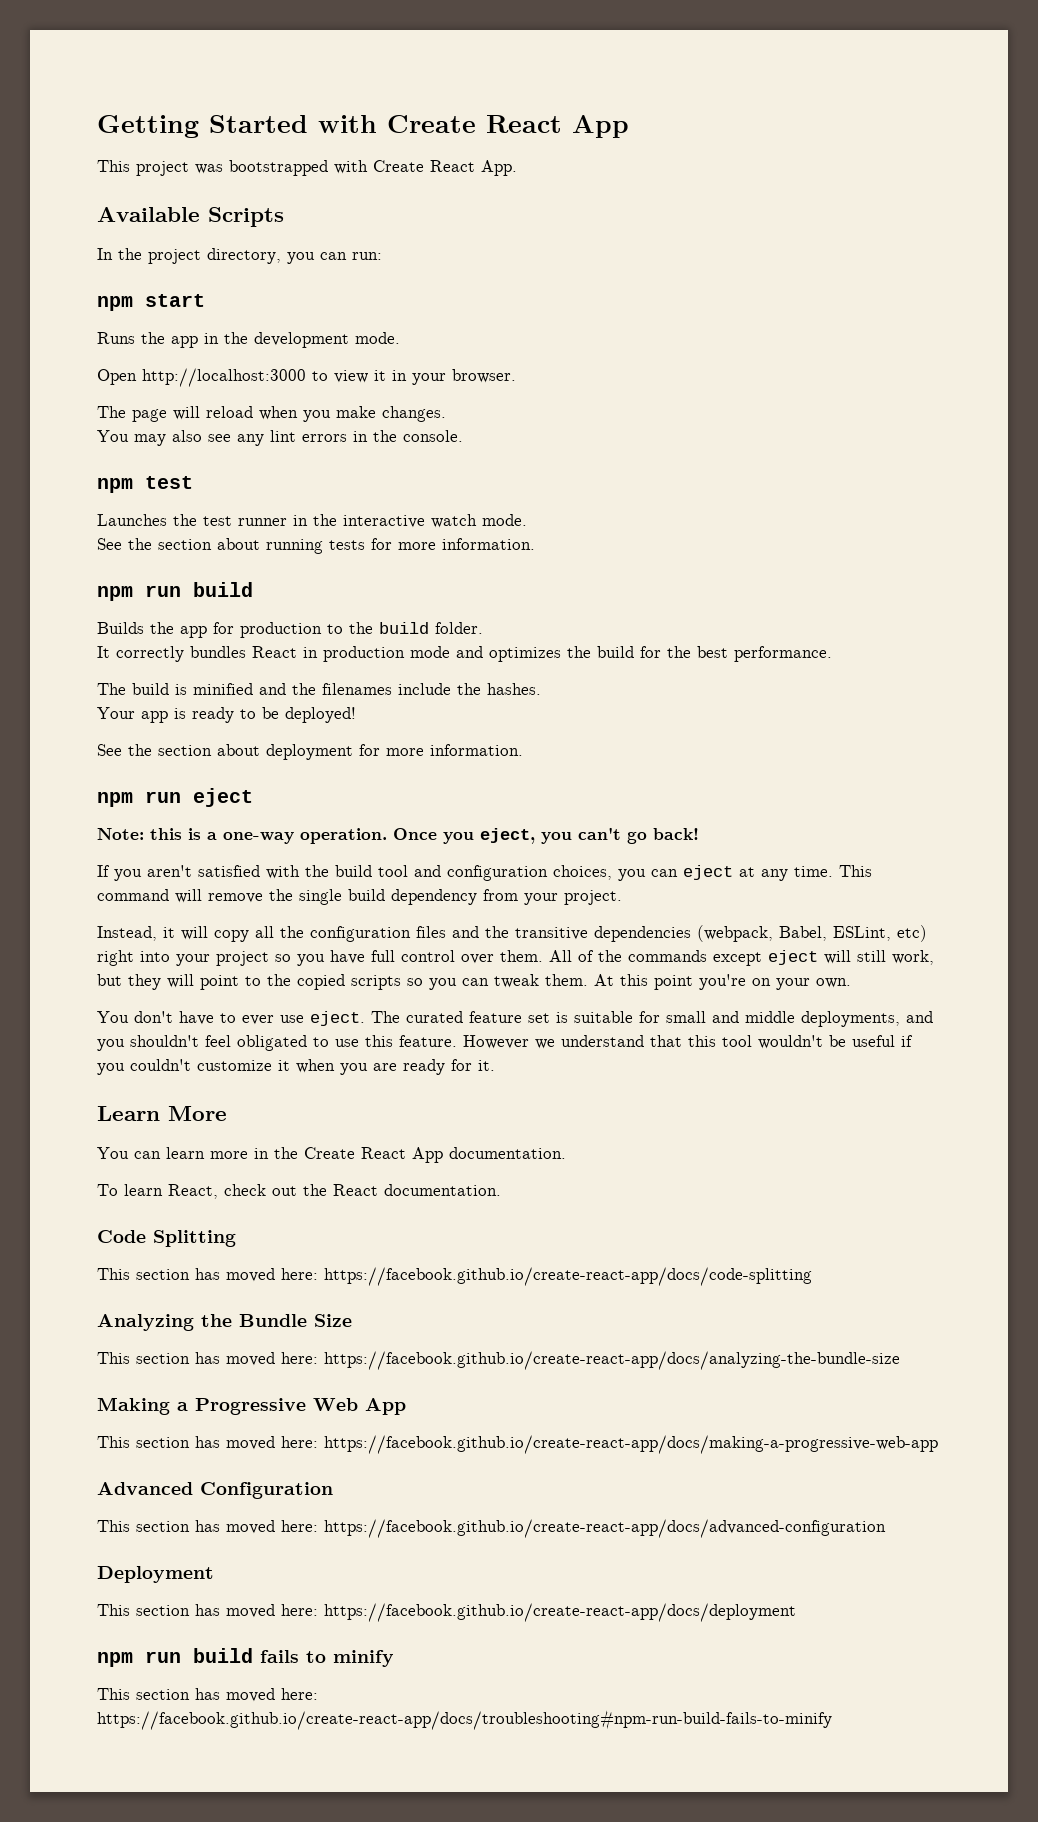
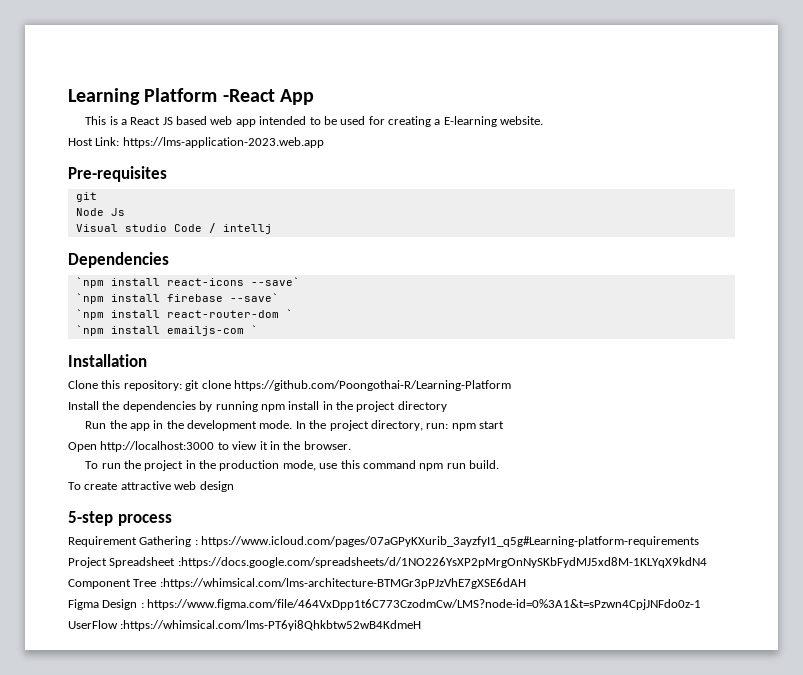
[97,115,629,138] [97,160,517,176] [97,207,284,227] [97,248,382,264] [97,294,205,311] [97,332,135,344] Getting Started with Create React App // This project was bootstrapped with Create React App. // Available Scripts // In the project directory, you can run: // npm start // Runs -> [68,88,314,105] [85,116,544,127] [68,137,324,148] [68,166,167,182] [75,192,97,202] [75,208,125,216] [75,223,272,234] [68,252,169,268] [75,277,300,288] [75,293,279,304] [75,309,293,320] [75,325,258,336] [68,354,147,367] [68,380,511,391] [68,401,447,412] [85,421,107,429] Learning Platform -React App // This is a React JS based web app intended to be used for creating a E-learning website. // Host Link: https://lms-application-2023.web.app // Pre-requisites // git // Node Js // Visual studio Code / intellj // Dependencies // `npm install react-icons --save` // `npm install firebase --save` // `npm install react-router-dom ` // `npm install emailjs-com ` // Installation // Clone this repository: git clone https://github.com/Poongothai-R/Learning-Platform // Install the dependencies by running npm install in the project directory // Run
(400, 338) none -> [295,420,505,431] In the project directory, run: npm start
[412,373,446,385] your -> [283,441,301,450] the
[97,406,446,422] [97,430,463,446] [97,476,193,493] [97,514,527,528] [97,538,535,554] [97,582,253,601] [97,622,483,638] [97,646,832,662] [97,683,541,695] [97,707,356,723] [97,744,523,760] [97,788,253,807] [97,827,699,844] [97,865,872,881] [97,889,622,905] [97,925,927,942] [97,950,934,966] [97,974,851,990] [97,1011,933,1027] [97,1035,913,1051] [97,1059,495,1075] [97,1106,227,1121] [97,1147,566,1163] [97,1184,501,1199] [97,1230,236,1247] [97,1267,812,1286] [97,1314,352,1331] [97,1351,900,1370] [97,1397,406,1415] [97,1435,938,1454] [97,1482,333,1499] [97,1519,886,1538] [97,1566,214,1583] [97,1603,796,1622] [97,1648,394,1667] [97,1688,318,1702] [97,1710,832,1730] The page will reload when you make changes. // You may also see any lint errors in the console. // npm test // Launches the test runner in the interactive watch mode. // See the section about running tests for more information. // npm run build // Builds the app for production to the build folder. // It correctly bundles React in production mode and optimizes the build for the best performance. // The build is minified and the filenames include the hashes. // Your app is ready to be deployed! // See the section about deployment for more information. // npm run eject // Note: this is a one-way operation. Once you eject, you can't go back! // If you aren't satisfied with the build tool and configuration choices, you can eject at any time. This command will remove the single build dependency from your project. // Instead, it will copy all the configuration files and the transitive dependencies (webpack, Babel, ESLint, etc) right into your project so you have full control over them. All of the commands except eject will still work, but they will point to the copied scripts so you can tweak them. At this point you're on your own. // You don't have to ever use eject. The curated feature set is suitable for small and middle deployments, and you shouldn't feel obligated to use this feature. However we understand that this tool wouldn't be useful if you couldn't customize it when you are ready for it. // Learn More // You can learn more in the Create React App documentation. // To learn React, check out the React documentation. // Code Splitting // This section has moved here: https://facebook.github.io/create-react-app/docs/code-splitting // Analyzing the Bundle Size // This section has moved here: https://facebook.github.io/create-react-app/docs/analyzing-the-bundle-size // Making a Progressive Web App // This section has moved here: https://facebook.github.io/create-react-app/docs/making-a-progressive-web-app // Advanced Configuration // This section has moved here: https://facebook.github.io/create-react-app/docs/advanced-configuration // Deployment // This section has moved here: https://facebook.github.io/create-react-app/docs/deployment // npm run build fails to minify // This section has moved here: https://facebook.github.io/create-react-app/docs/troubleshooting#npm-run-build-fails-to-minify -> [85,460,500,471] [68,481,234,492] [68,511,172,526] [68,536,700,547] [68,557,707,568] [68,578,526,589] [68,599,702,610] [68,620,422,631] To run the project in the production mode, use this command npm run build. // To create attractive web design // 5-step process // Requirement Gathering : https://www.icloud.com/pages/07aGPyKXurib_3ayzfyI1_q5g#Learning-platform-requirements // Project Spreadsheet :https://docs.google.com/spreadsheets/d/1NO226YsXP2pMrgOnNySKbFydMJ5xd8M-1KLYqX9kdN4 // Component Tree :https://whimsical.com/lms-architecture-BTMGr3pPJzVhE7gXSE6dAH // Figma Design : https://www.figma.com/file/464VxDpp1t6C773CzodmCw/LMS?node-id=0%3A1&t=sPzwn4CpjJNFdo0z-1 // UserFlow :https://whimsical.com/lms-PT6yi8Qhkbtw52wB4KdmeH

